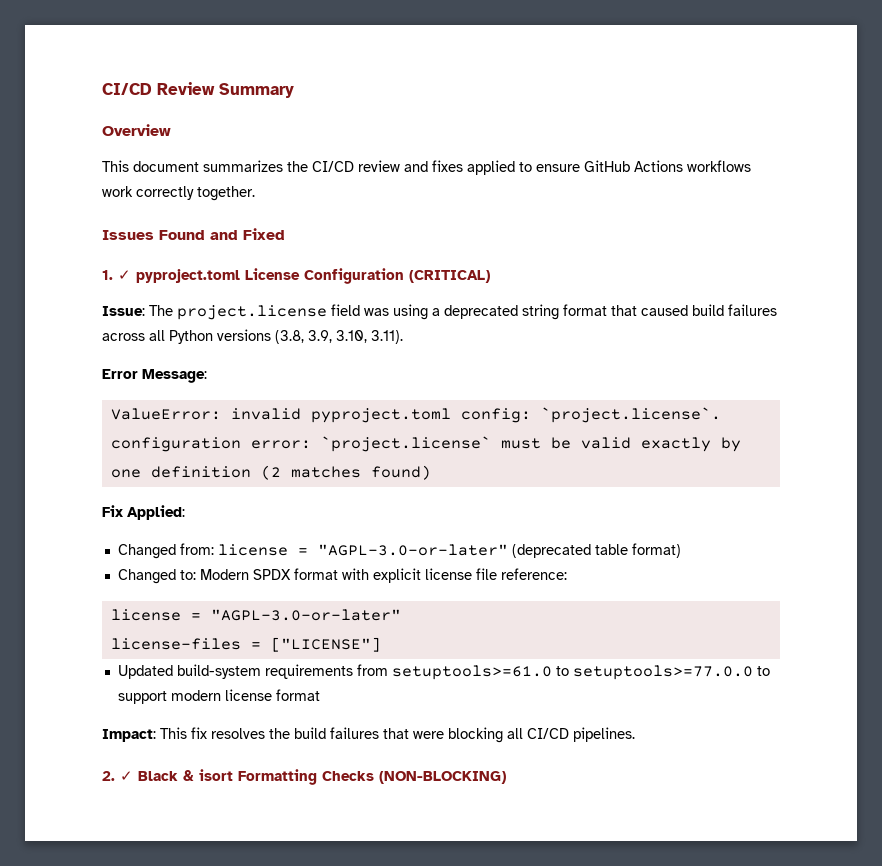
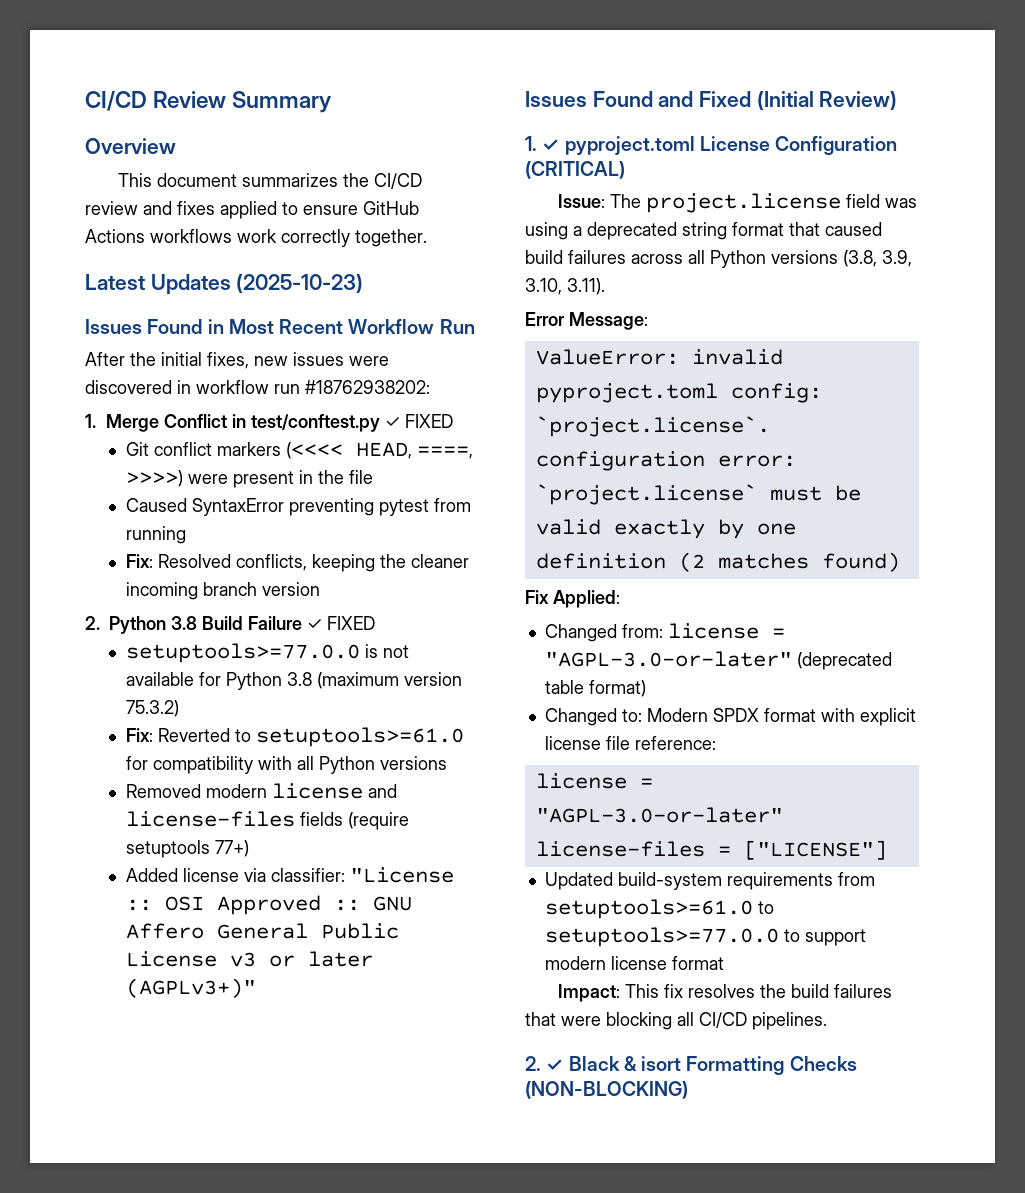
(255, 193) none -> [85,273,364,295] [85,319,475,334] [85,352,389,369] [85,380,430,394] [85,414,453,432] [125,442,473,459] [125,470,373,488] [125,498,471,516] [125,526,186,544] [125,554,469,572] [125,582,320,600] [85,616,375,634] [125,643,409,663] [125,672,462,690] [125,700,179,717] [125,727,464,747] [125,756,447,774] [125,783,397,799] [125,811,409,830] [125,840,249,858] [125,867,454,883] [125,895,412,915] [125,923,399,939] [125,951,373,967] [125,978,256,998] // Latest Updates (2025-10-23) // Issues Found in Most Recent Workflow Run // After the initial fixes, new issues were discovered in workflow run #18762938202: // 1. Merge Conflict in test/conftest.py ✓ FIXED // Git conflict markers (<<<< HEAD, ====, >>>>) were present in the file // Caused SyntaxError preventing pytest from running // Fix: Resolved conflicts, keeping the cleaner incoming branch version // 2. Python 3.8 Build Failure ✓ FIXED // setuptools>=77.0.0 is not available for Python 3.8 (maximum version 75.3.2) // Fix: Reverted to setuptools>=61.0 for compatibility with all Python versions // Removed modern license and license-files fields (require setuptools 77+) // Added license via classifier: "License :: OSI Approved :: GNU Affero General Public License v3 or later (AGPLv3+)"
(285, 234) none -> [756,90,898,110] (Initial Review)

